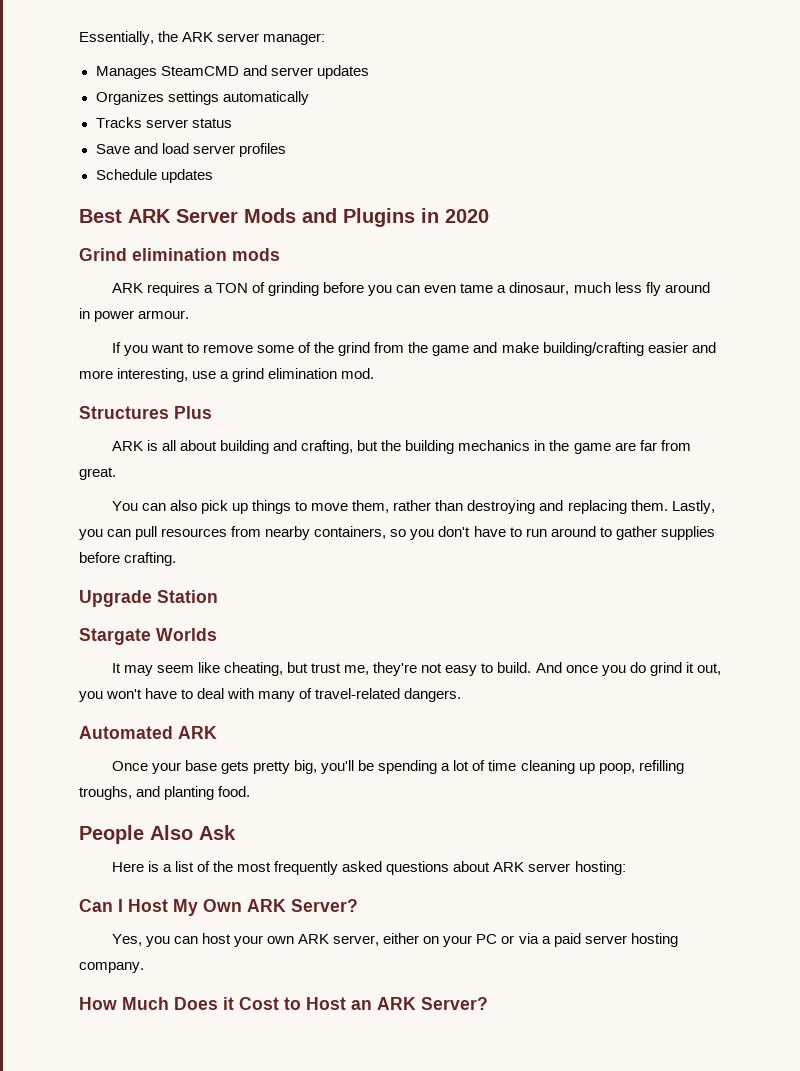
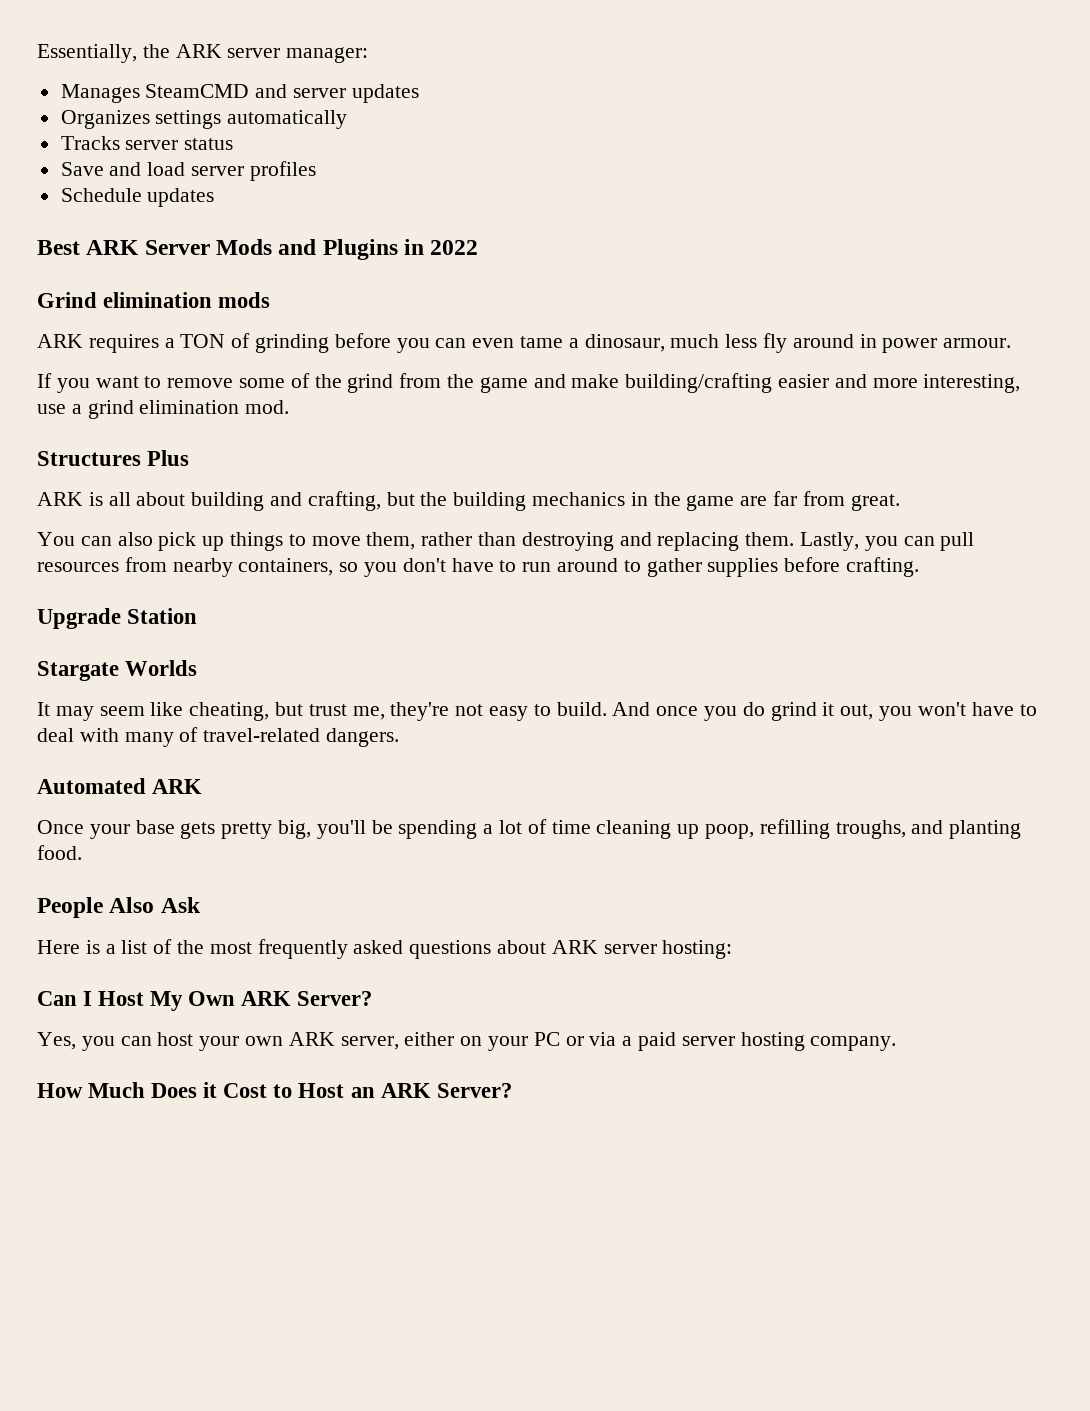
[445,209,489,223] 2020 -> [430,240,479,255] 2022

